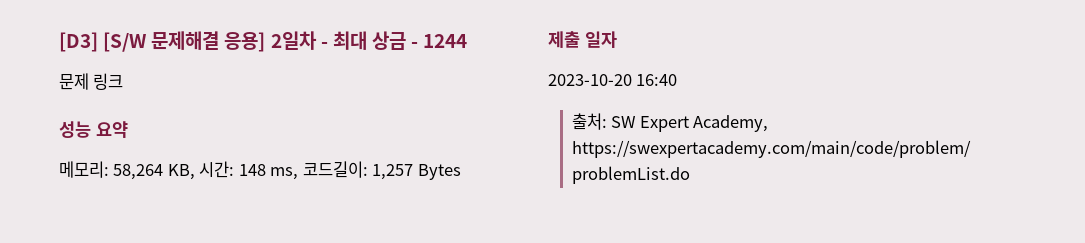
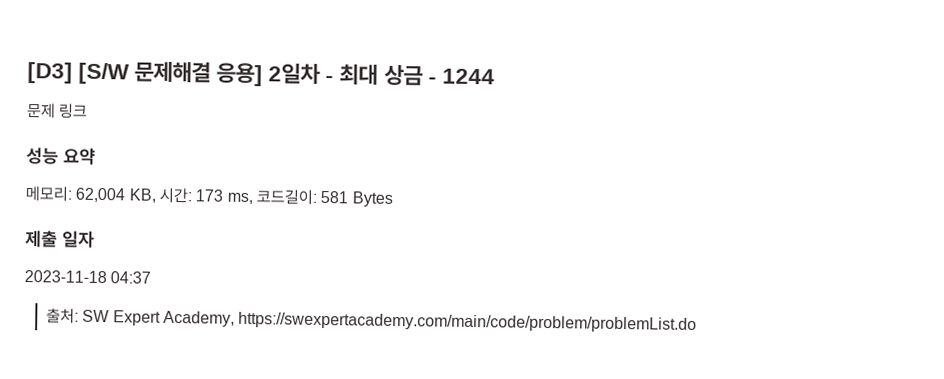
[113,164,164,180] 58,264 -> [75,187,126,203] 62,004
[238,164,266,176] 148 -> [195,189,224,202] 173
[372,164,414,180] 1,257 -> [320,190,349,204] 581
[548,74,678,86] 2023-10-20 16:40 -> [24,269,152,284] 2023-11-18 04:37

